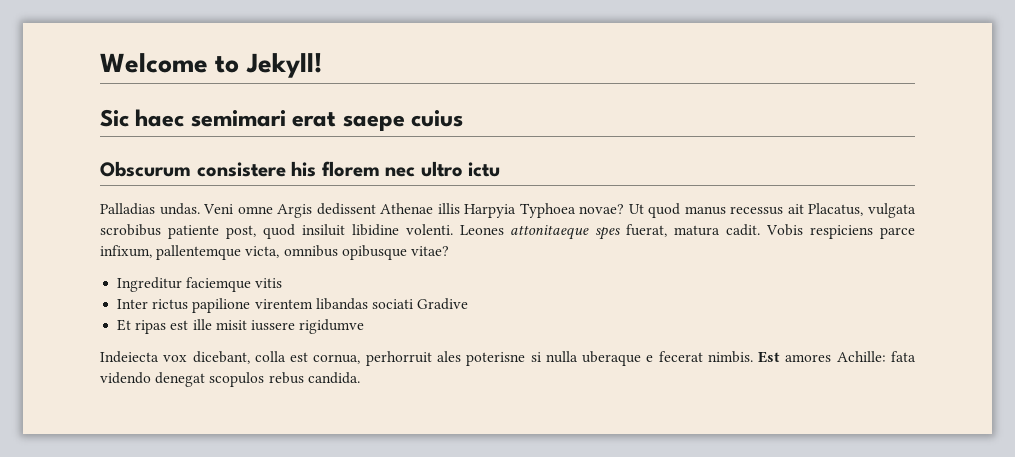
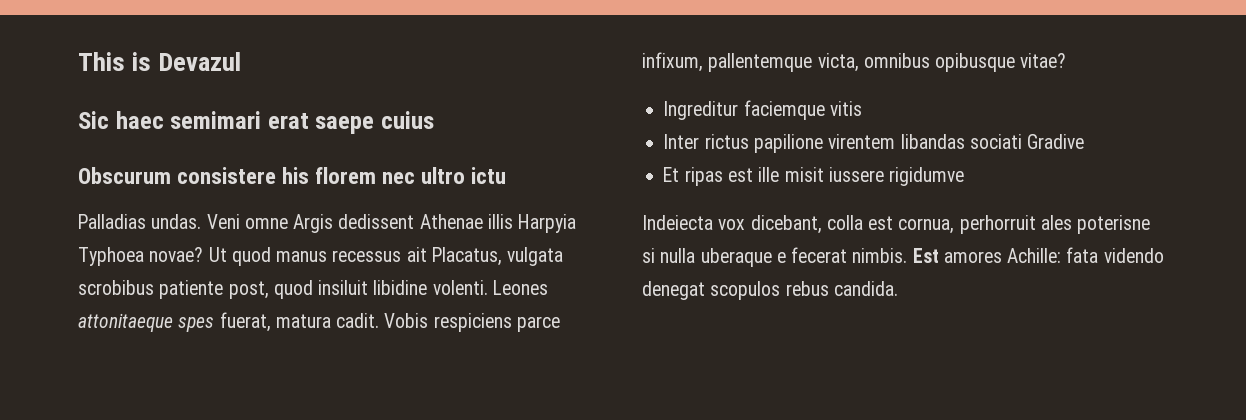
[100,53,322,78] Welcome to Jekyll! -> [78,52,242,71] This is Devazul

